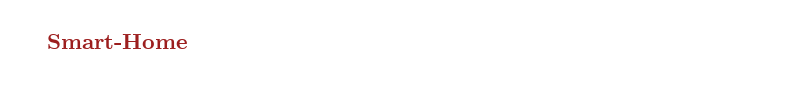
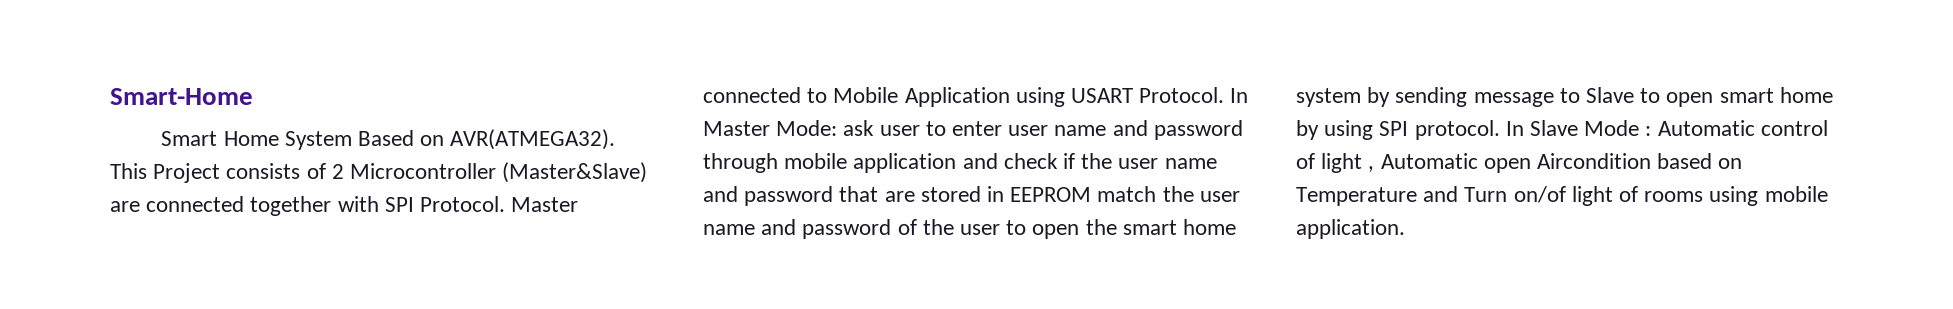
(188, 41) none -> [161,129,616,150] [110,162,648,183] [110,196,579,216] [703,87,1249,107] [703,120,1243,140] [703,153,1217,173] [703,186,1240,206] [703,219,1237,239] [1296,87,1833,107] [1296,120,1828,140] [1296,153,1743,173] [1296,186,1828,206] [1296,219,1405,239] // Smart Home System Based on AVR(ATMEGA32). This Project consists of 2 Microcontroller (Master&Slave) are connected together with SPI Protocol. Master connected to Mobile Application using USART Protocol. In Master Mode: ask user to enter user name and password through mobile application and check if the user name and password that are stored in EEPROM match the user name and password of the user to open the smart home system by sending message to Slave to open smart home by using SPI protocol. In Slave Mode : Automatic control of light , Automatic open Aircondition based on Temperature and Turn on/of light of rooms using mobile application.

